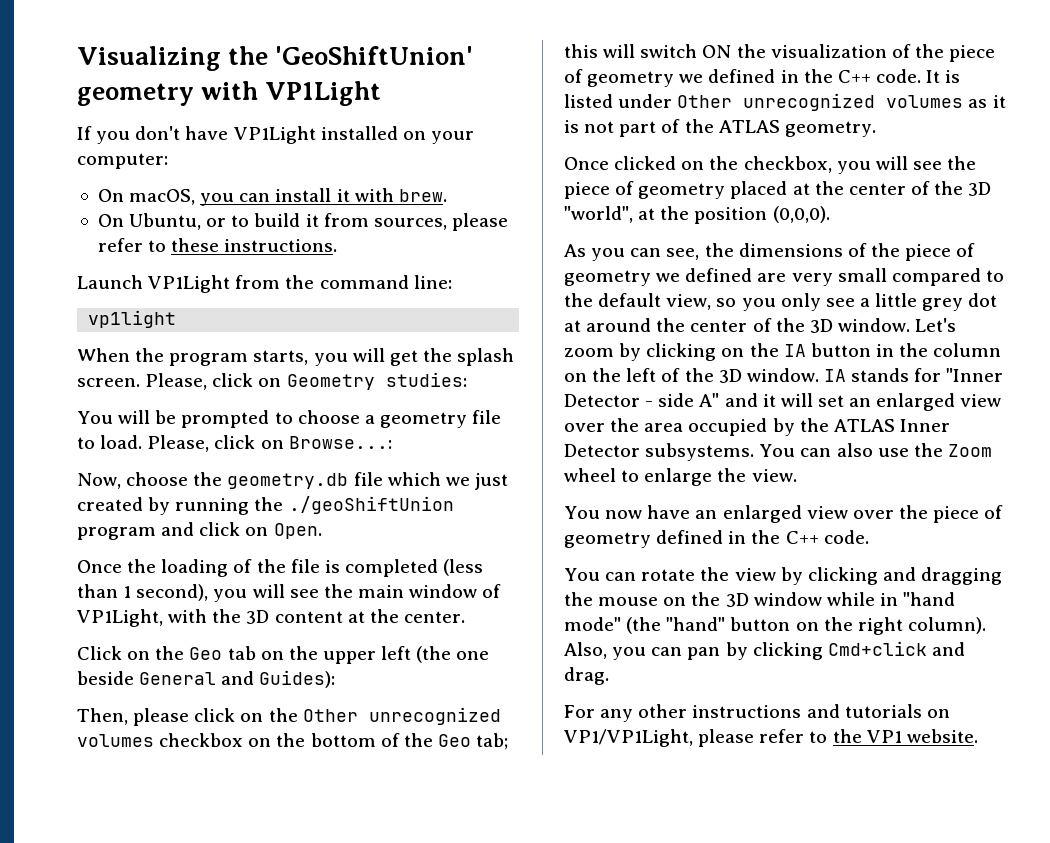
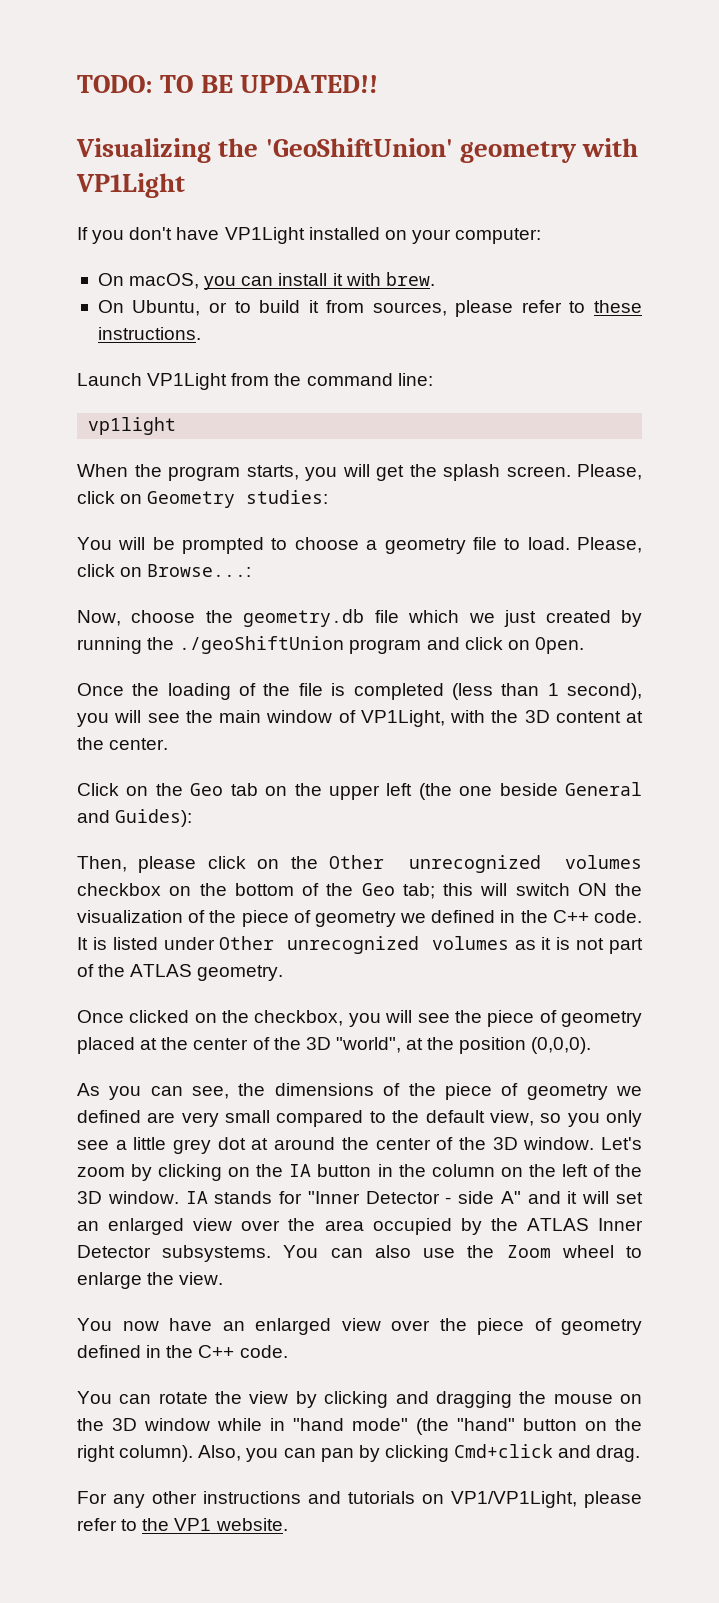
(77, 58) none -> [77,75,378,93] TODO: TO BE UPDATED!! //

